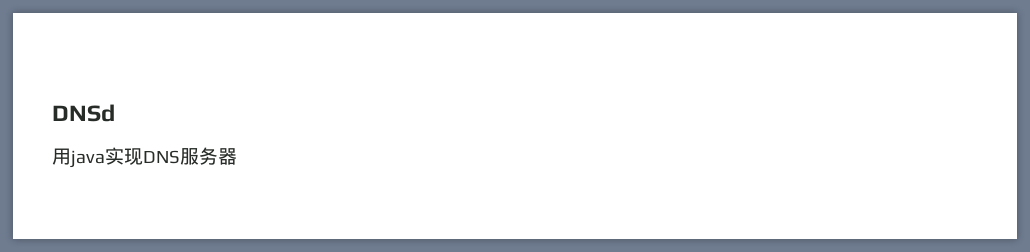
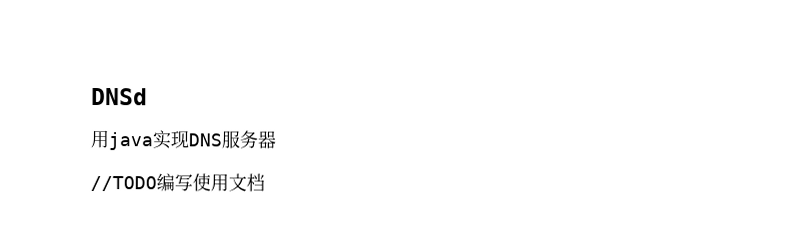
(237, 156) none -> [90,173,265,192] // //TODO编写使用文档

